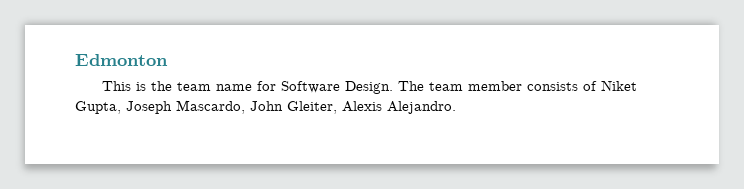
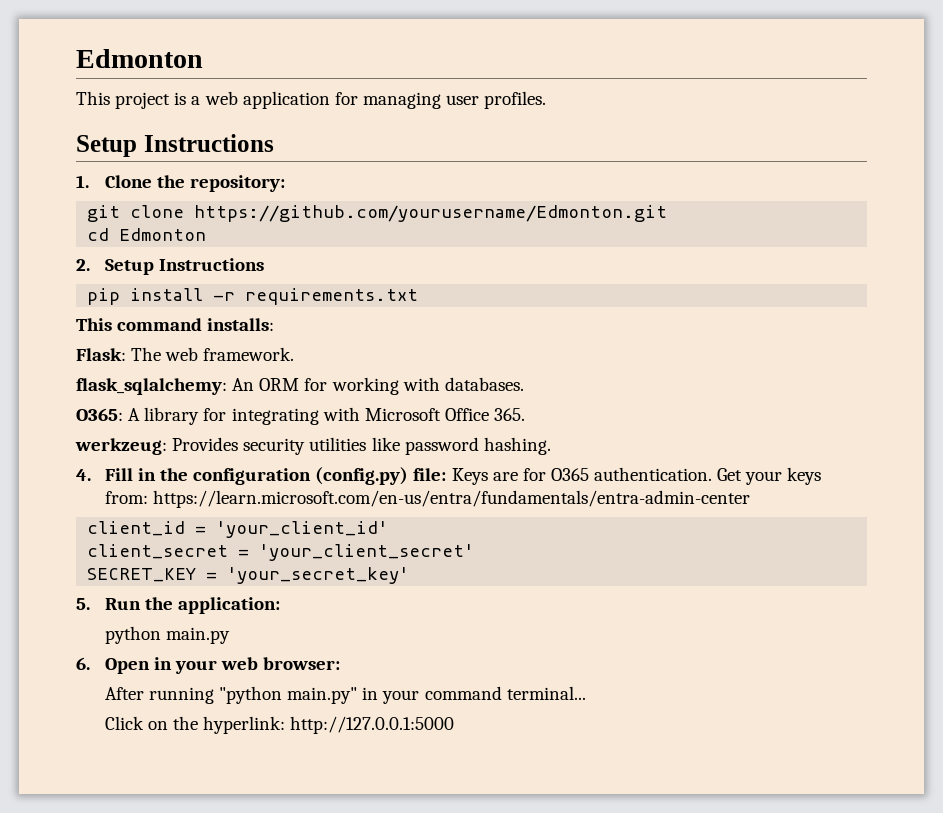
[135,80,637,94] [75,100,456,114] is the team name for Software Design. The team member consists of Niket Gupta, Joseph Mascardo, John Gleiter, Alexis Alejandro. -> [115,91,547,109] [76,134,274,157] [76,175,285,192] [87,205,668,222] [87,228,207,241] [76,258,264,275] [87,288,419,305] [76,318,275,331] [76,347,295,361] [76,377,524,395] [76,407,526,425] [75,437,551,455] [76,467,822,485] [104,490,750,508] [87,521,389,538] [87,544,475,561] [87,567,410,584] [76,597,280,614] [104,626,230,644] [76,657,341,674] [104,686,586,704] [104,716,455,734] project is a web application for managing user profiles. // Setup Instructions // 1. Clone the repository: // git clone https://github.com/yourusername/Edmonton.git // cd Edmonton // 2. Setup Instructions // pip install -r requirements.txt // This command installs: // Flask: The web framework. // flask_sqlalchemy: An ORM for working with databases. // O365: A library for integrating with Microsoft Office 365. // werkzeug: Provides security utilities like password hashing. // 4. Fill in the configuration (config.py) file: Keys are for O365 authentication. Get your keys from: https://learn.microsoft.com/en-us/entra/fundamentals/entra-admin-center // client_id = 'your_client_id' // client_secret = 'your_client_secret' // SECRET_KEY = 'your_secret_key' // 5. Run the application: // python main.py // 6. Open in your web browser: // After running "python main.py" in your command terminal... // Click on the hyperlink: http://127.0.0.1:5000

